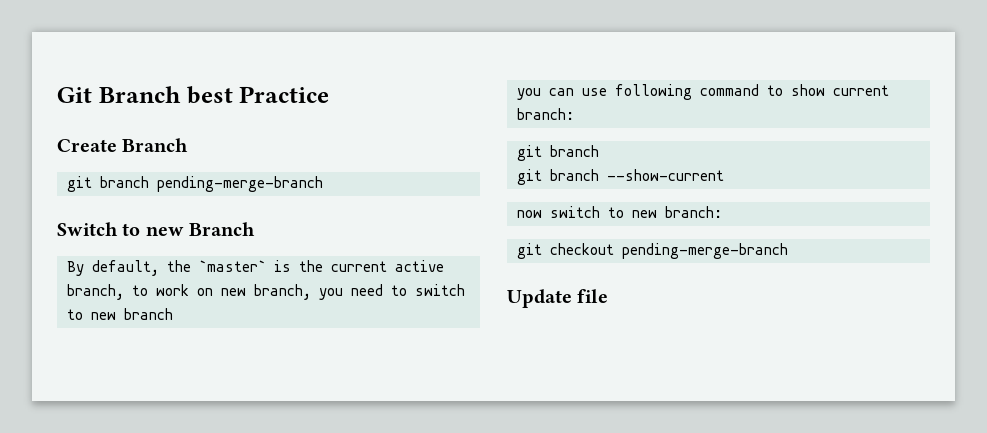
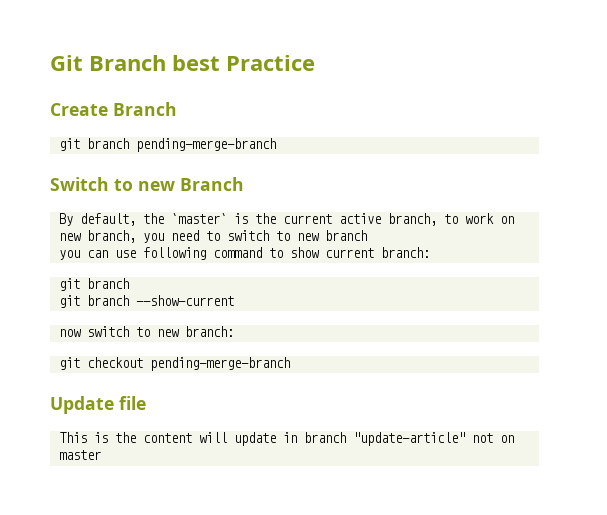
(609, 296) none -> [58,432,514,446] [58,450,101,460] // This is the content will update in branch "update-article" not on master

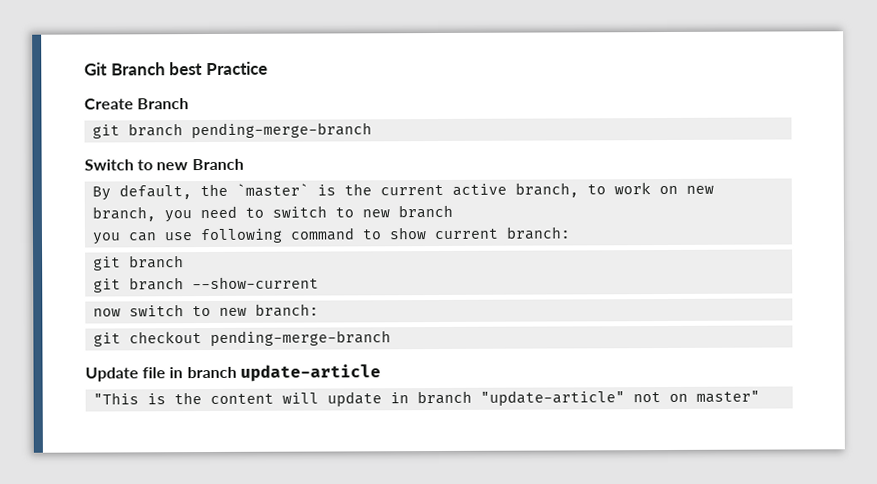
[58,432,87,443] // This -> [169,364,381,382] [93,392,140,405] in branch update-article // "This
[58,450,101,460] master -> [696,390,761,403] master"

